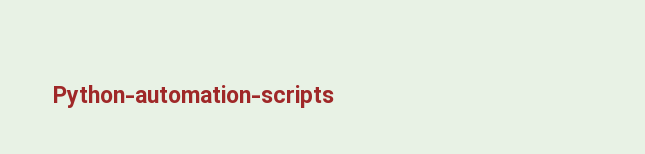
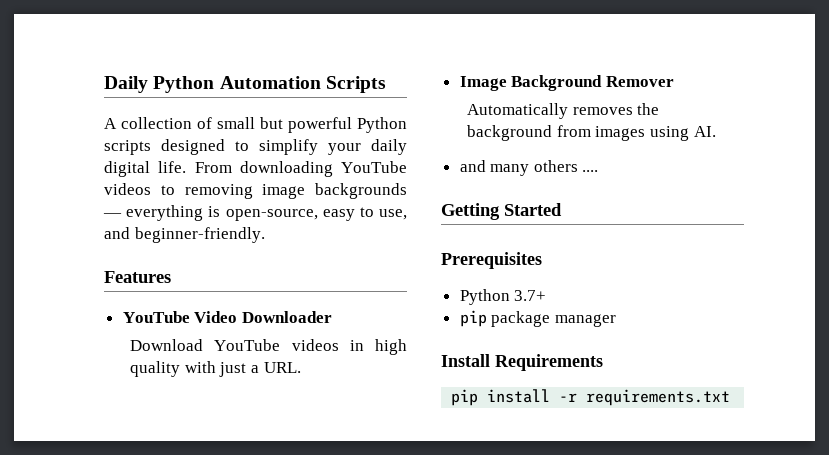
[53,85,334,108] Python-automation-scripts -> [104,76,386,93] [104,117,407,133] [104,139,407,155] [104,161,407,177] [104,183,407,199] [103,205,407,221] [104,227,265,243] [104,271,171,283] [122,311,332,323] [130,339,407,355] [130,361,301,377] [459,75,674,91] [467,103,660,119] [467,125,716,141] [459,160,599,176] [441,203,562,220] [441,252,542,269] [459,289,547,305] [459,310,616,327] [441,354,603,371] [451,389,731,406] Daily Python Automation Scripts // A collection of small but powerful Python scripts designed to simplify your daily digital life. From downloading YouTube videos to removing image backgrounds — everything is open-source, easy to use, and beginner-friendly. // Features // YouTube Video Downloader // Download YouTube videos in high quality with just a URL. // Image Background Remover // Automatically removes the background from images using AI. // and many others .... // Getting Started // Prerequisites // Python 3.7+ // pip package manager // Install Requirements // pip install -r requirements.txt

